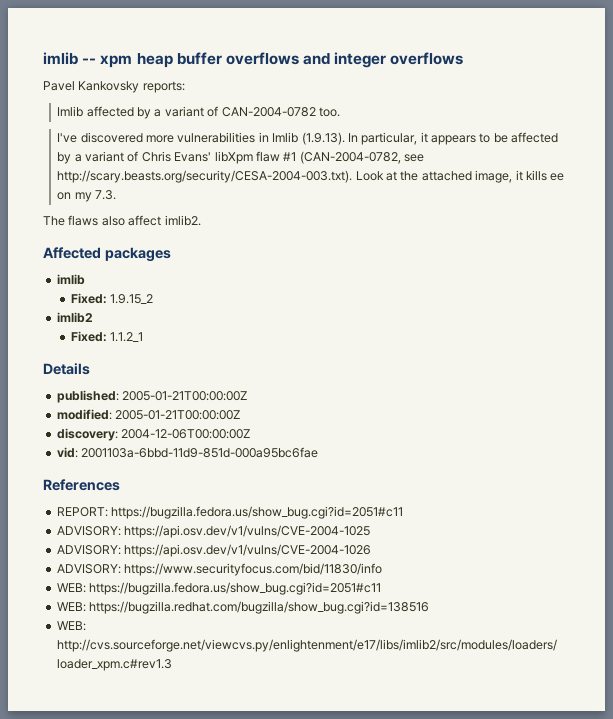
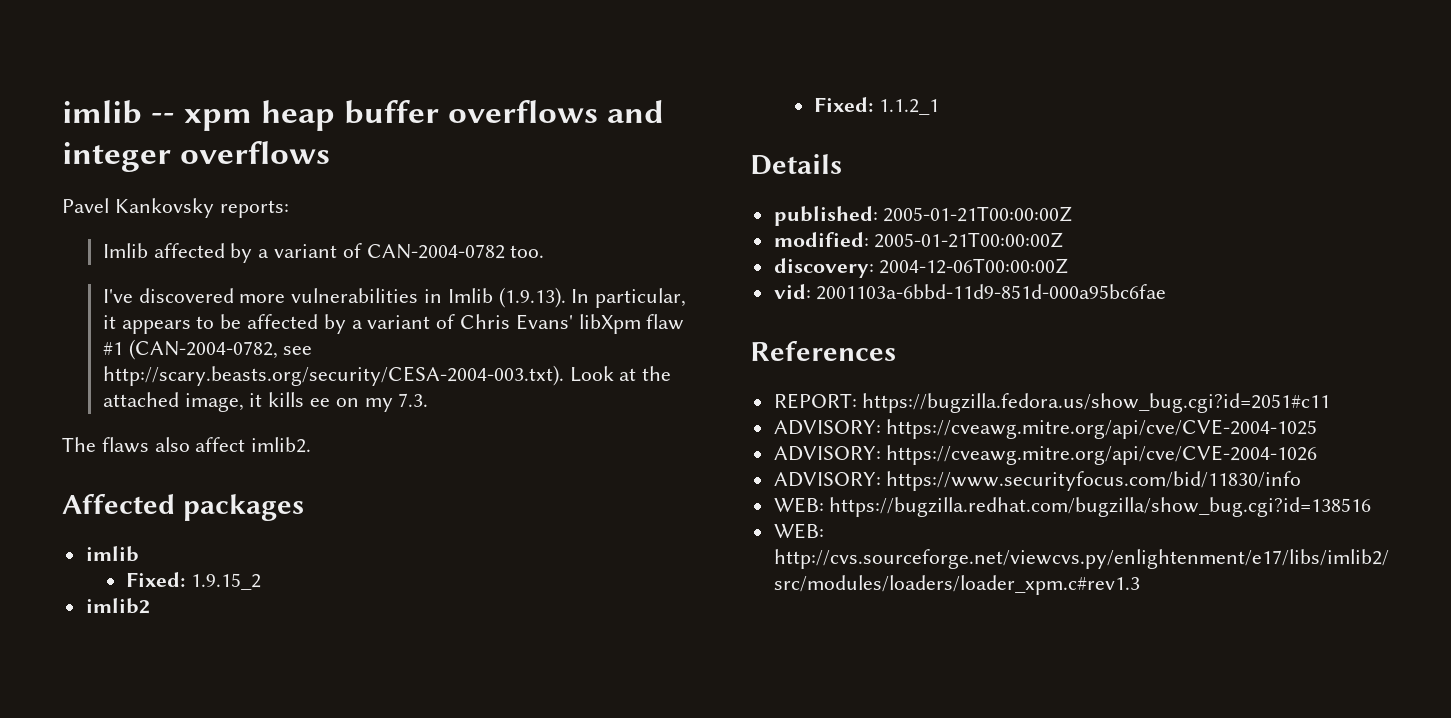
[124,525,371,538] [56,544,372,557] https://api.osv.dev/v1/vulns/CVE-2004-1025 // ADVISORY: https://api.osv.dev/v1/vulns/CVE-2004-1026 -> [886,419,1318,439] [773,445,1318,465] https://cveawg.mitre.org/api/cve/CVE-2004-1025 // ADVISORY: https://cveawg.mitre.org/api/cve/CVE-2004-1026
[56,582,382,595] // WEB: https://bugzilla.fedora.us/show_bug.cgi?id=2051#c11 -> (1302, 481) none

